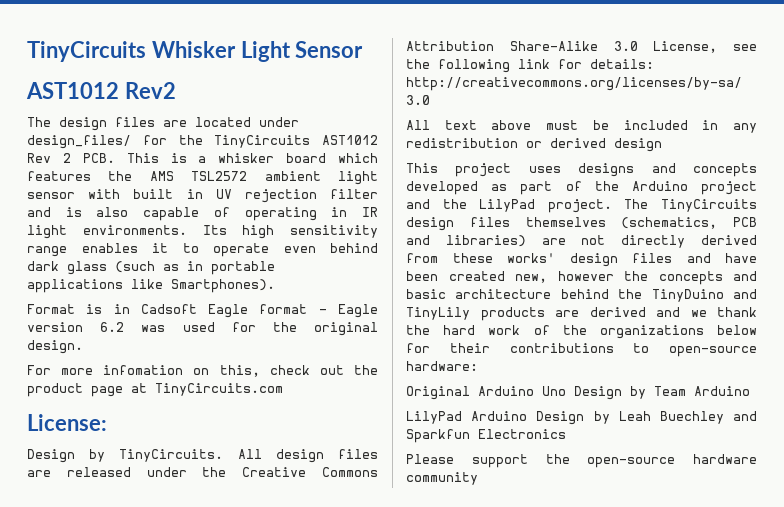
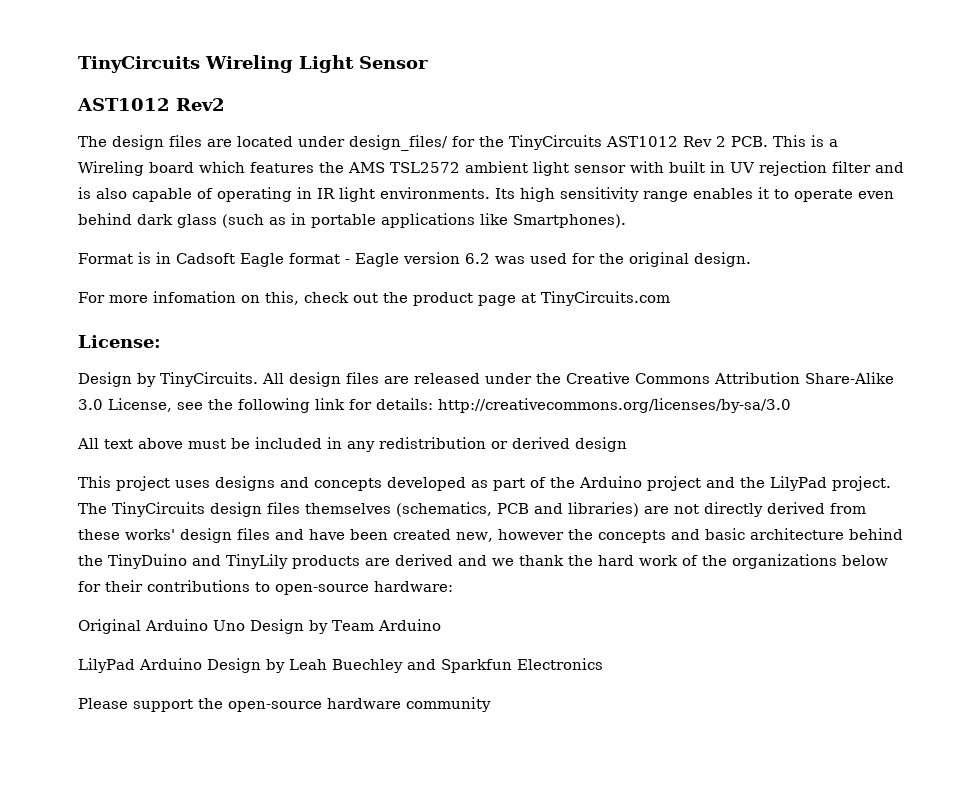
[27,41,236,62] TinyCircuits Whisker -> [78,55,293,73] TinyCircuits Wireling
[218,153,275,163] whisker -> [78,161,144,176] Wireling

